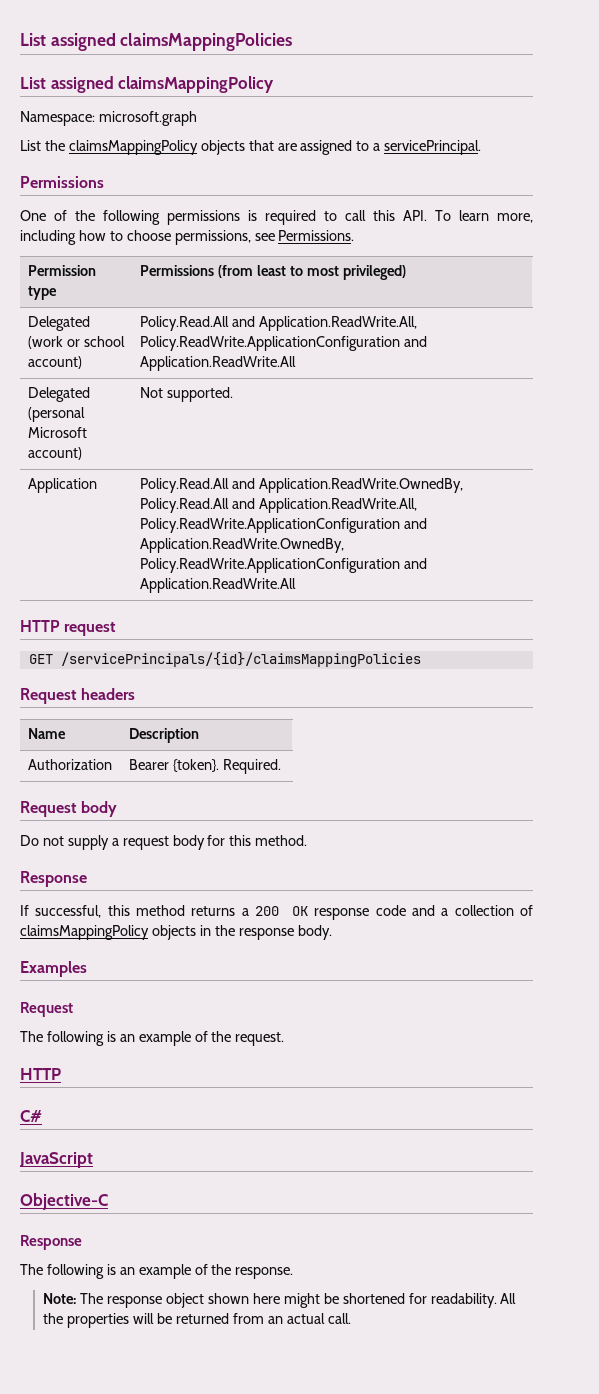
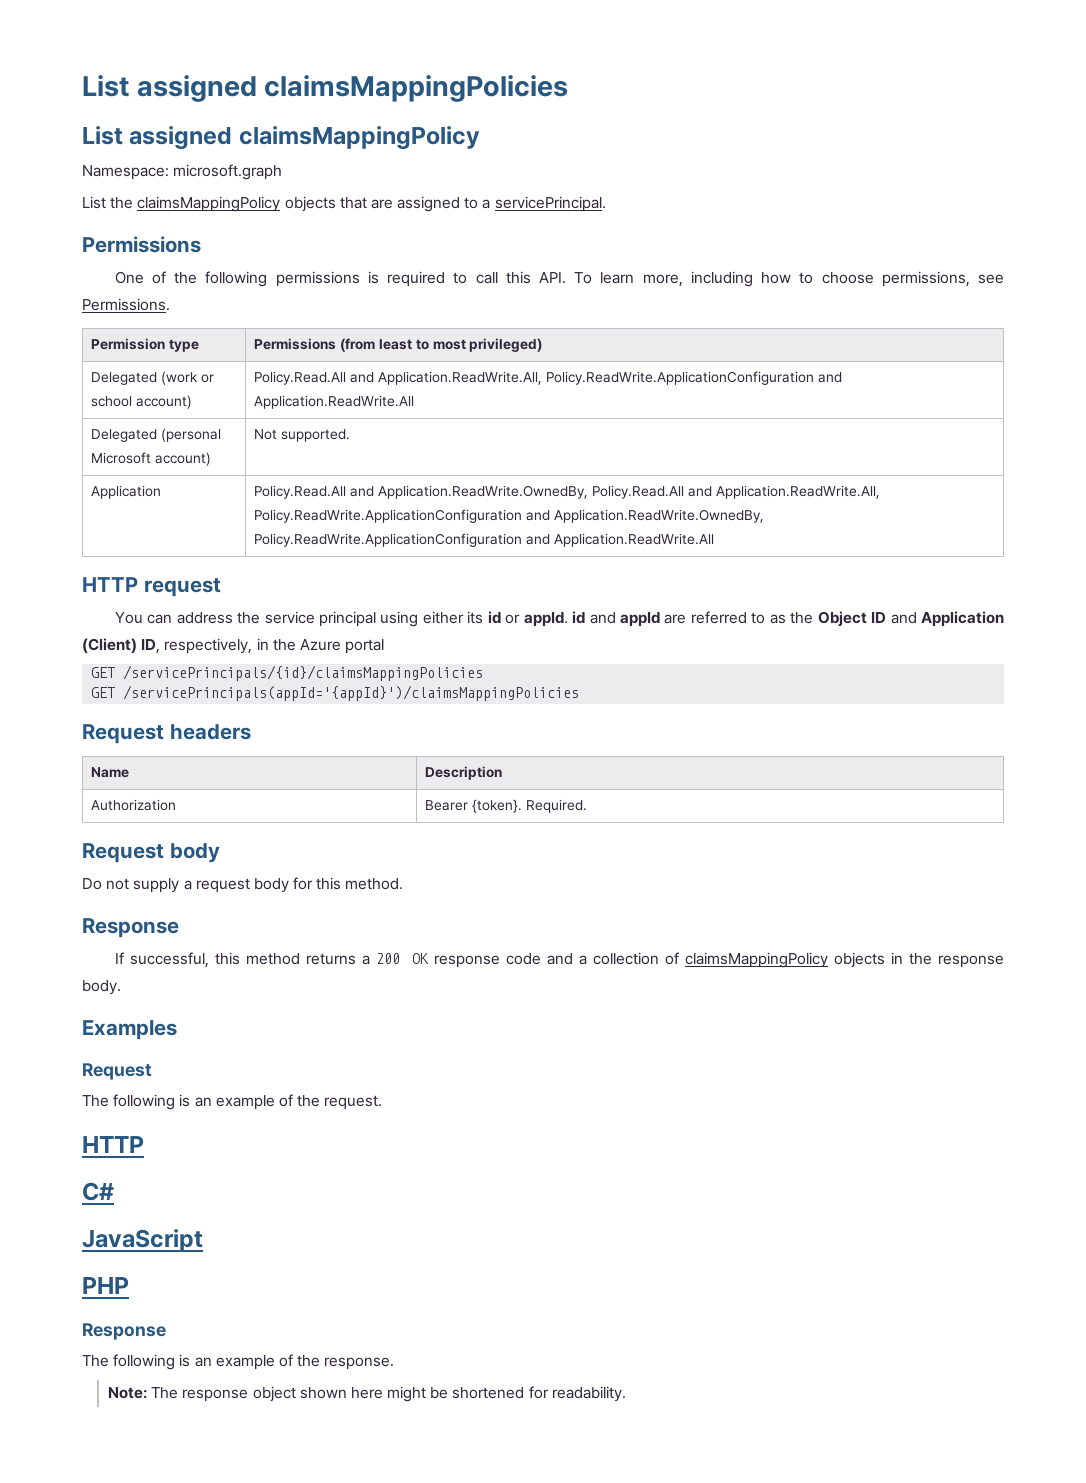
(117, 629) none -> [114,611,1004,627] [82,638,385,654] // You can address the service principal using either its id or appId. id and appId are referred to as the Object ID and Application (Client) ID, respectively, in the Azure portal
(421, 659) none -> [91,685,580,701] // GET /servicePrincipals(appId='{appId}')/claimsMappingPolicies
[20,1193,108,1210] Objective-C -> [82,1277,129,1294] PHP
[500,1293,517,1304] [43,1313,351,1328] All the properties will be returned from an actual call. -> (626, 1394) none

